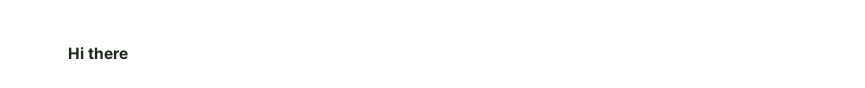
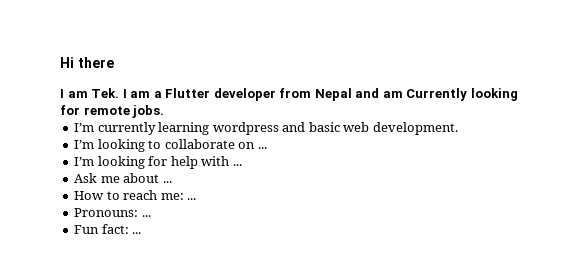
(129, 53) none -> [60,88,518,101] [60,105,165,118] [74,122,458,135] [74,139,267,152] [74,156,242,169] [74,173,172,183] [74,190,197,200] [74,208,151,217] [74,224,142,234] // I am Tek. I am a Flutter developer from Nepal and am Currently looking for remote jobs. // I’m currently learning wordpress and basic web development. // I’m looking to collaborate on ... // I’m looking for help with ... // Ask me about ... // How to reach me: ... // Pronouns: ... // Fun fact: ...

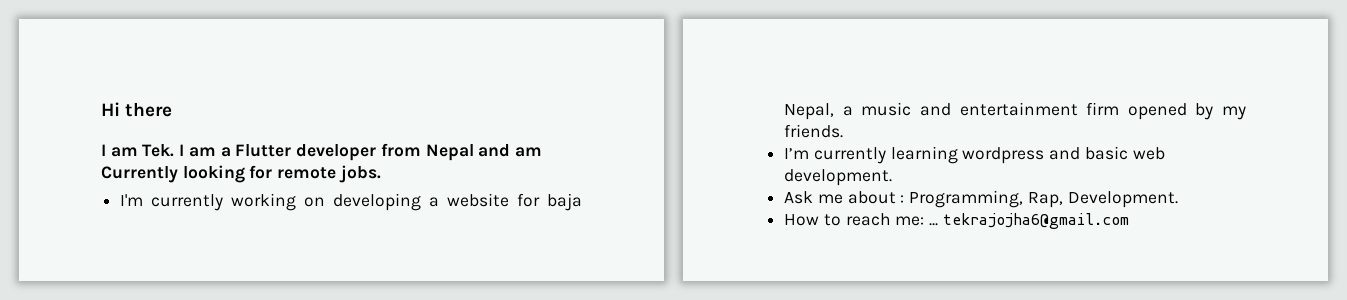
(165, 111) none -> [120,193,582,211] [784,102,1246,120] [784,124,844,138] // I'm currently working on developing a website for baja Nepal, a music and entertainment firm opened by my friends.
[74,139,267,152] [74,156,242,169] // I’m looking to collaborate on ... // I’m looking for help with ... -> (893, 177) none
[162,181,172,183] ... -> [900,190,1178,208] : Programming, Rap, Development.
[74,208,151,217] [74,224,142,234] // Pronouns: ... // Fun fact: ... -> [942,213,1129,229] tekrajojha6@gmail.com

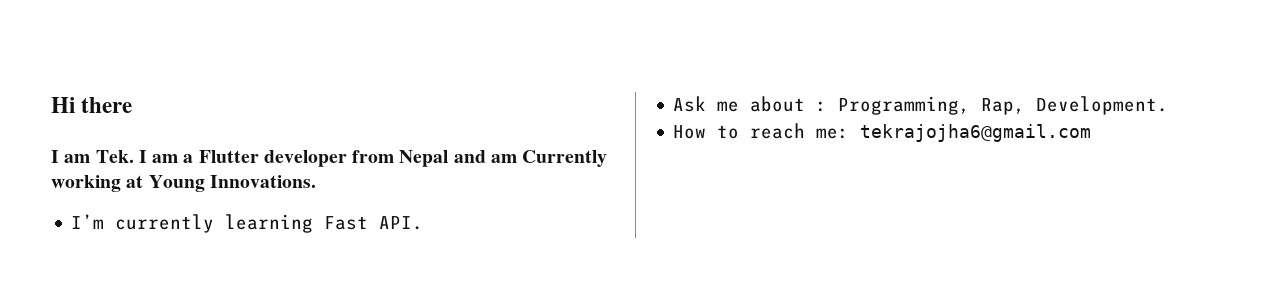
[182,165,381,183] [120,193,582,211] [784,102,1246,120] [784,124,844,138] [784,146,1165,164] [784,169,893,186] looking for remote jobs. // I'm currently working on developing a website for baja Nepal, a music and entertainment firm opened by my friends. // I’m currently learning wordpress and basic web development. -> [51,175,316,192] [71,214,424,233] working at Young Innovations. // I’m currently learning Fast API.
[929,223,939,226] ... -> (850, 133) none

